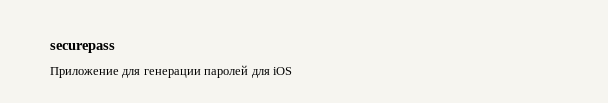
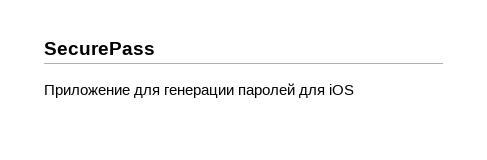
[50,43,115,53] securepass -> [44,42,155,55] SecurePass

